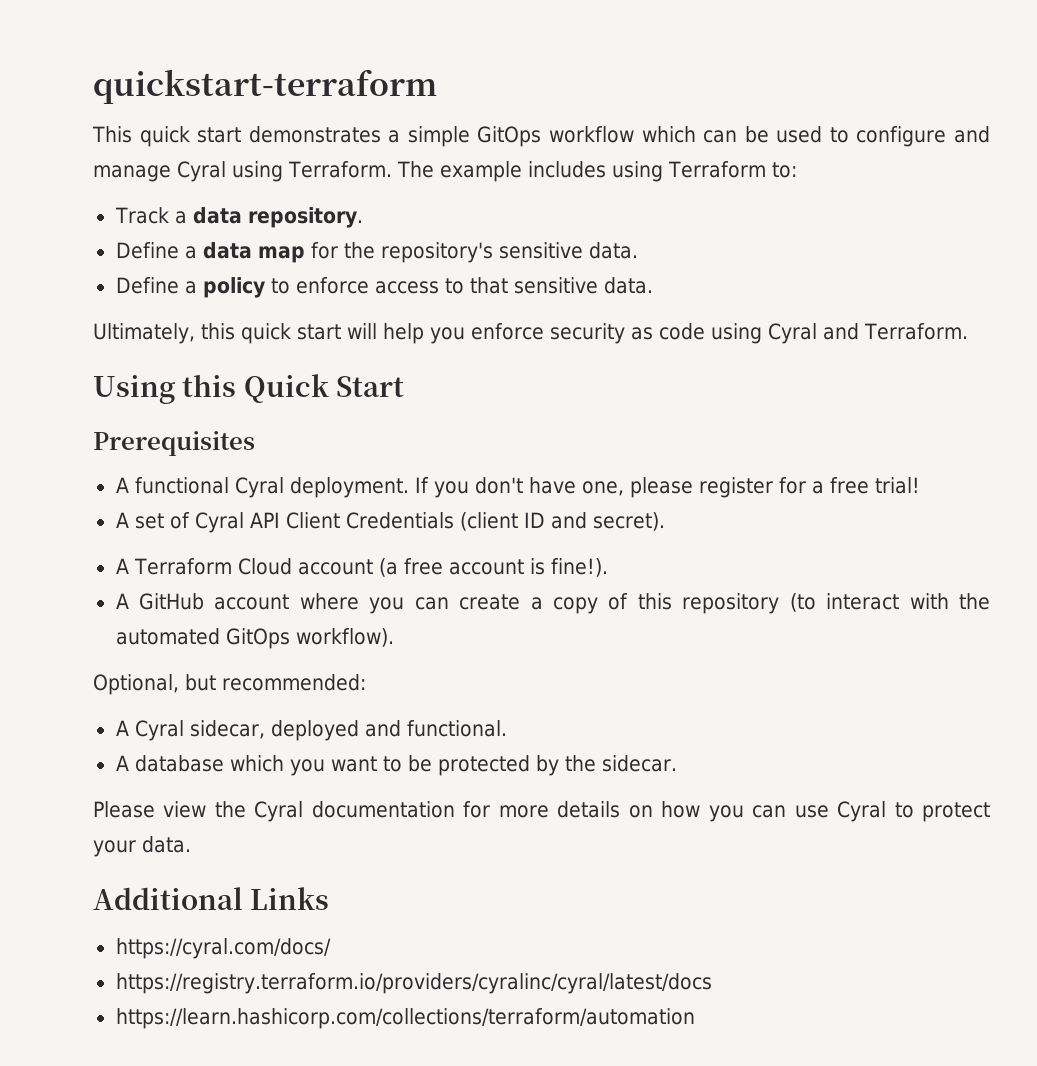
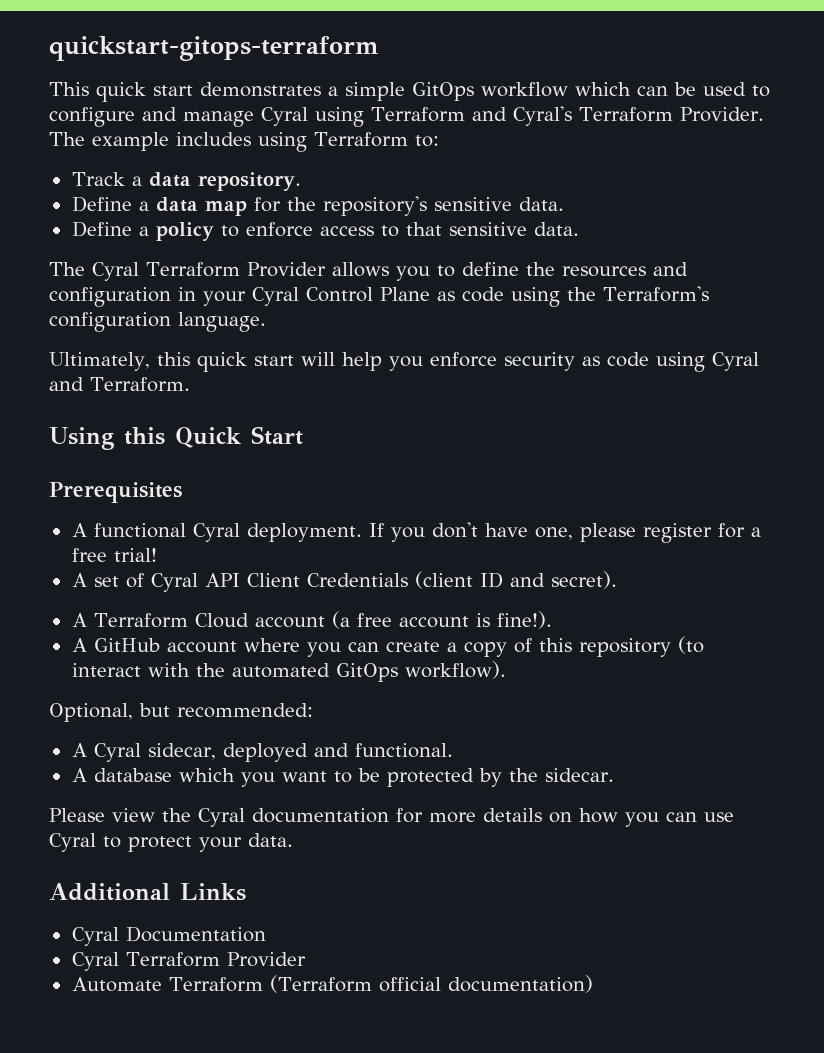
[93,69,437,104] quickstart-terraform -> [49,36,379,61] quickstart-gitops-terraform
[288,161,392,178] Terraform. -> [371,106,764,126] Terraform and Cyral's Terraform Provider.
(653, 285) none -> [49,262,688,281] [49,286,709,307] [49,312,266,332] // The Cyral Terraform Provider allows you to define the resources and configuration in your Cyral Control Plane as code using the Terraform's configuration language.
[115,938,331,959] [115,973,712,994] [115,1008,695,1029] https://cyral.com/docs/ // https://registry.terraform.io/providers/cyralinc/cyral/latest/docs // https://learn.hashicorp.com/collections/terraform/automation -> [71,926,266,946] [71,952,306,971] [71,975,593,993] Cyral Documentation // Cyral Terraform Provider // Automate Terraform (Terraform official documentation)

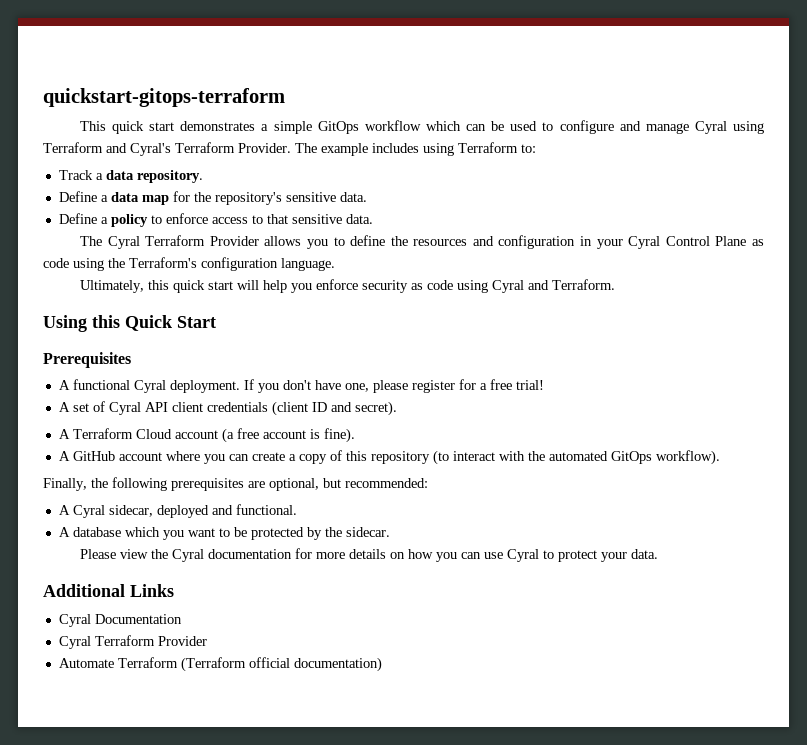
[246,573,408,587] Client Credentials -> [171,402,268,412] client credentials
[496,611,552,629] fine!). -> [323,428,355,443] fine).
[49,703,133,722] Optional, -> [43,477,319,491] Finally, the following prerequisites are optional,

